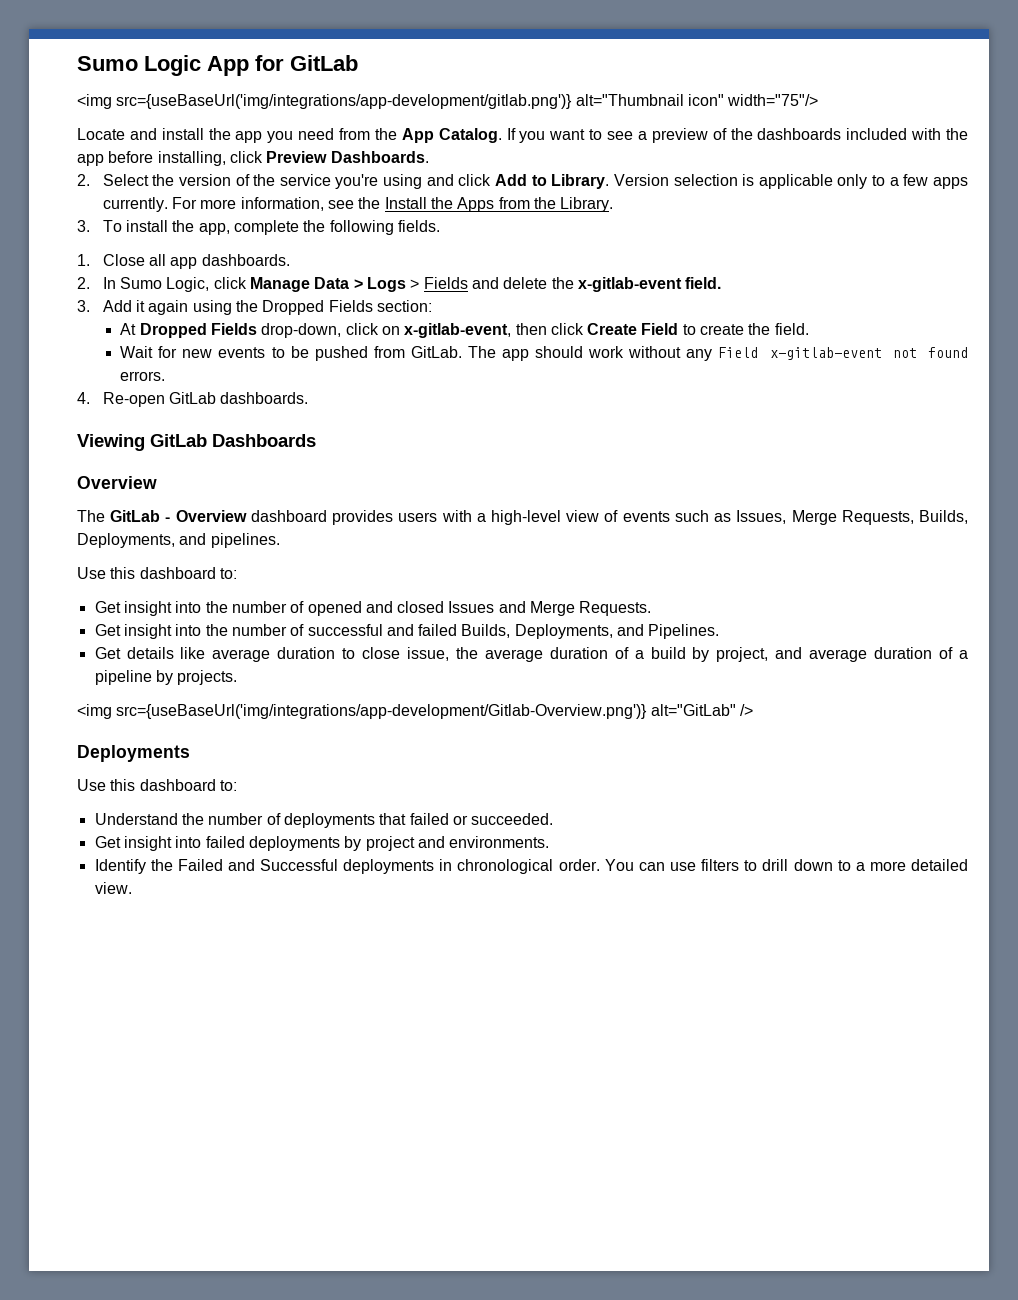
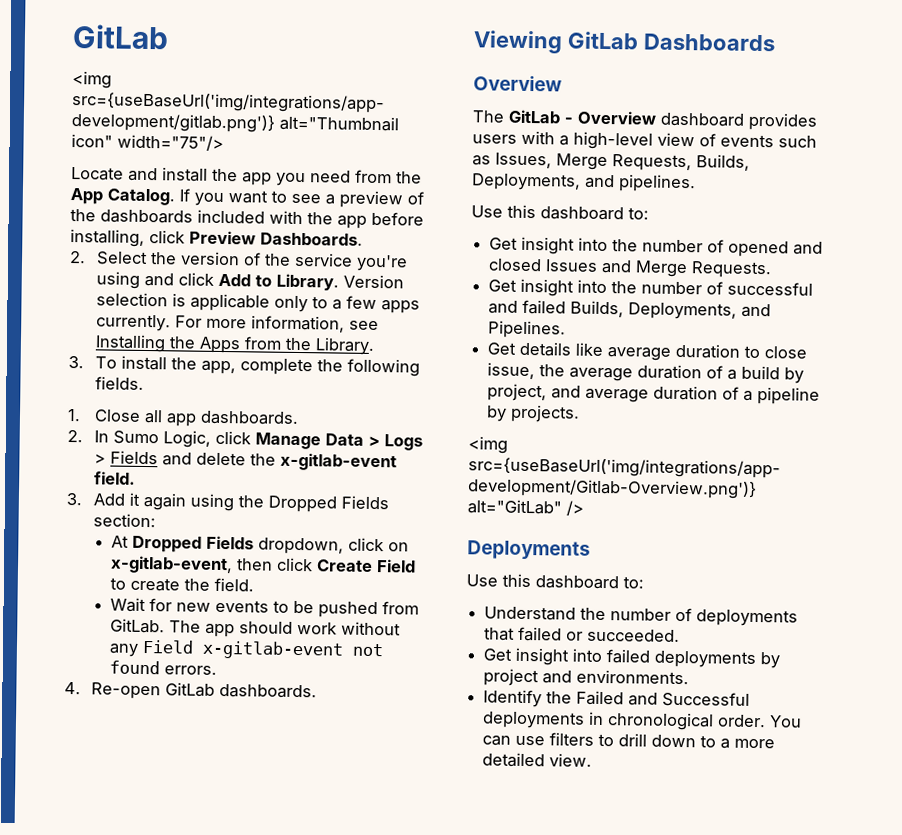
[77,55,284,76] Sumo Logic App for -> (72, 37) none
[358,197,427,209] the Install -> [94,334,166,353] Installing
[261,323,342,338] drop-down, -> [258,537,345,555] dropdown,

